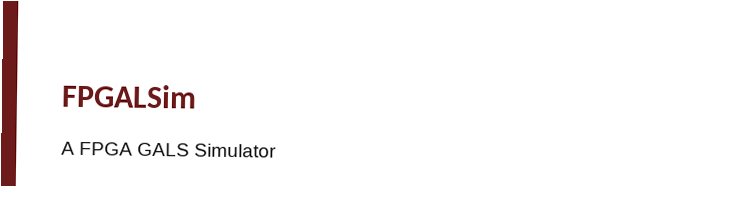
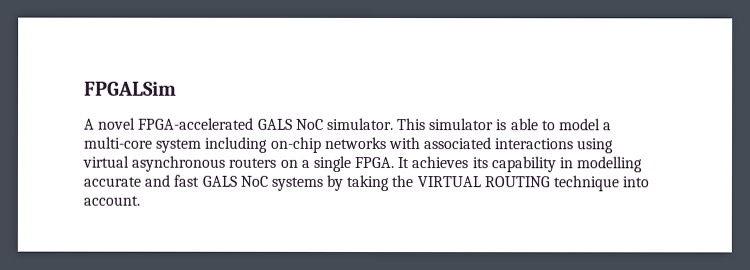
[79,141,278,158] FPGA GALS Simulator -> [98,117,613,131] [83,136,614,154] [82,155,643,173] [83,174,650,192] [83,195,140,206] novel FPGA-accelerated GALS NoC simulator. This simulator is able to model a multi-core system including on-chip networks with associated interactions using virtual asynchronous routers on a single FPGA. It achieves its capability in modelling accurate and fast GALS NoC systems by taking the VIRTUAL ROUTING technique into account.

